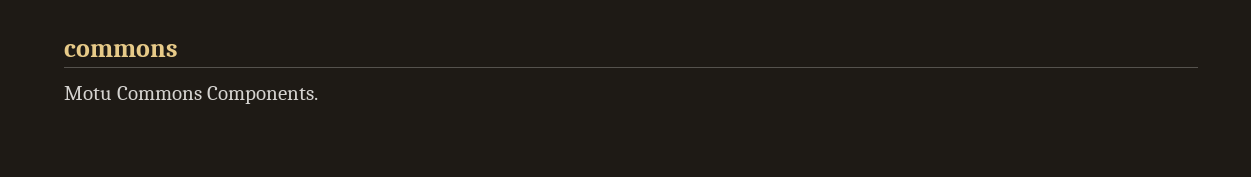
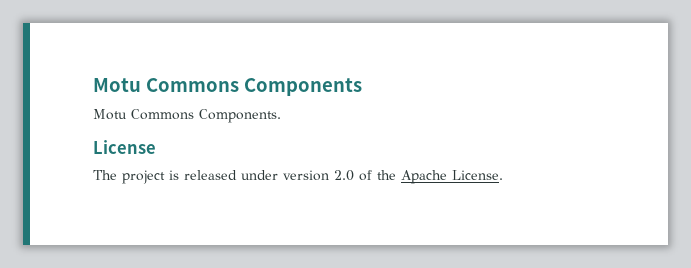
[64,44,178,57] commons -> [93,78,362,96] Motu Commons Components
(319, 95) none -> [93,140,156,154] [93,170,503,184] // License // The project is released under version 2.0 of the Apache License.

